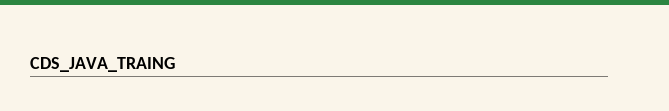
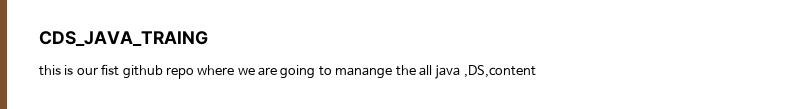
(175, 64) none -> [39,64,536,79] // this is our fist github repo where we are going to manange the all java ,DS,content

